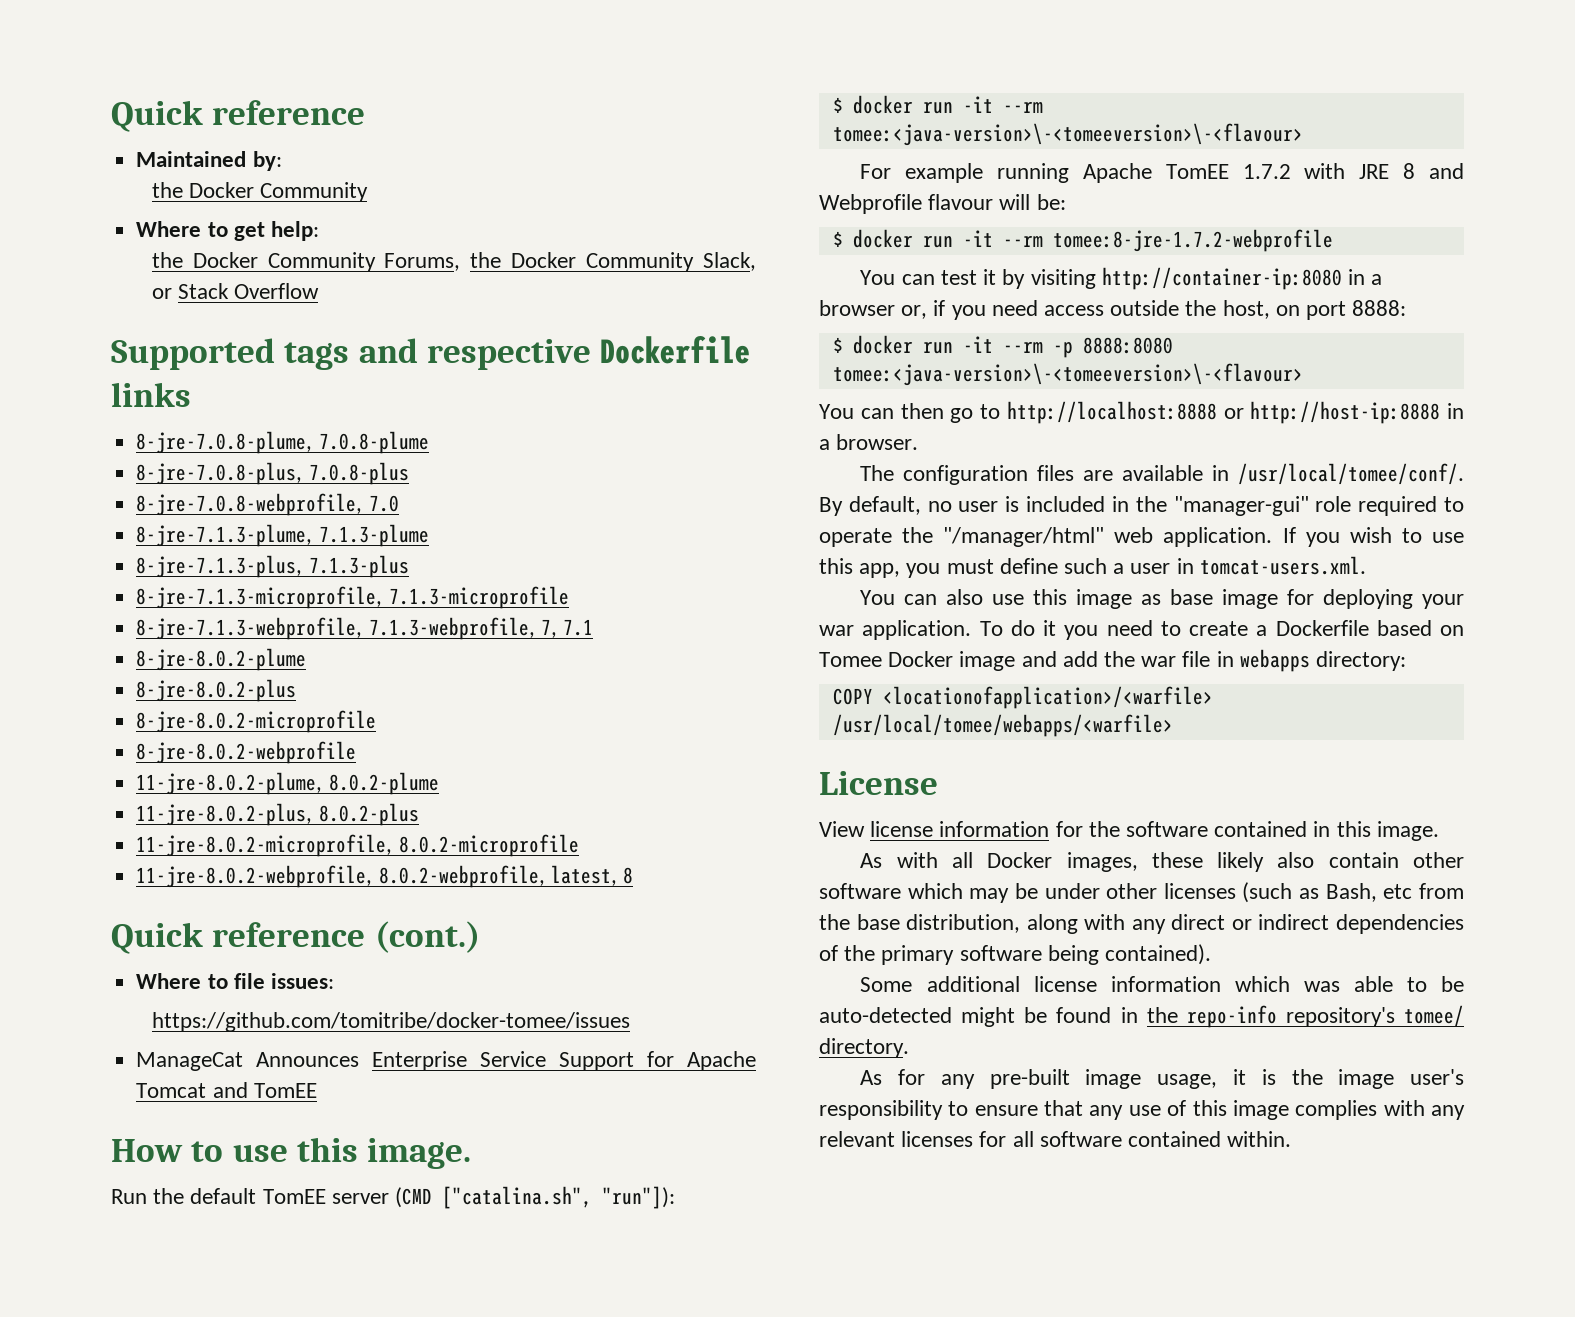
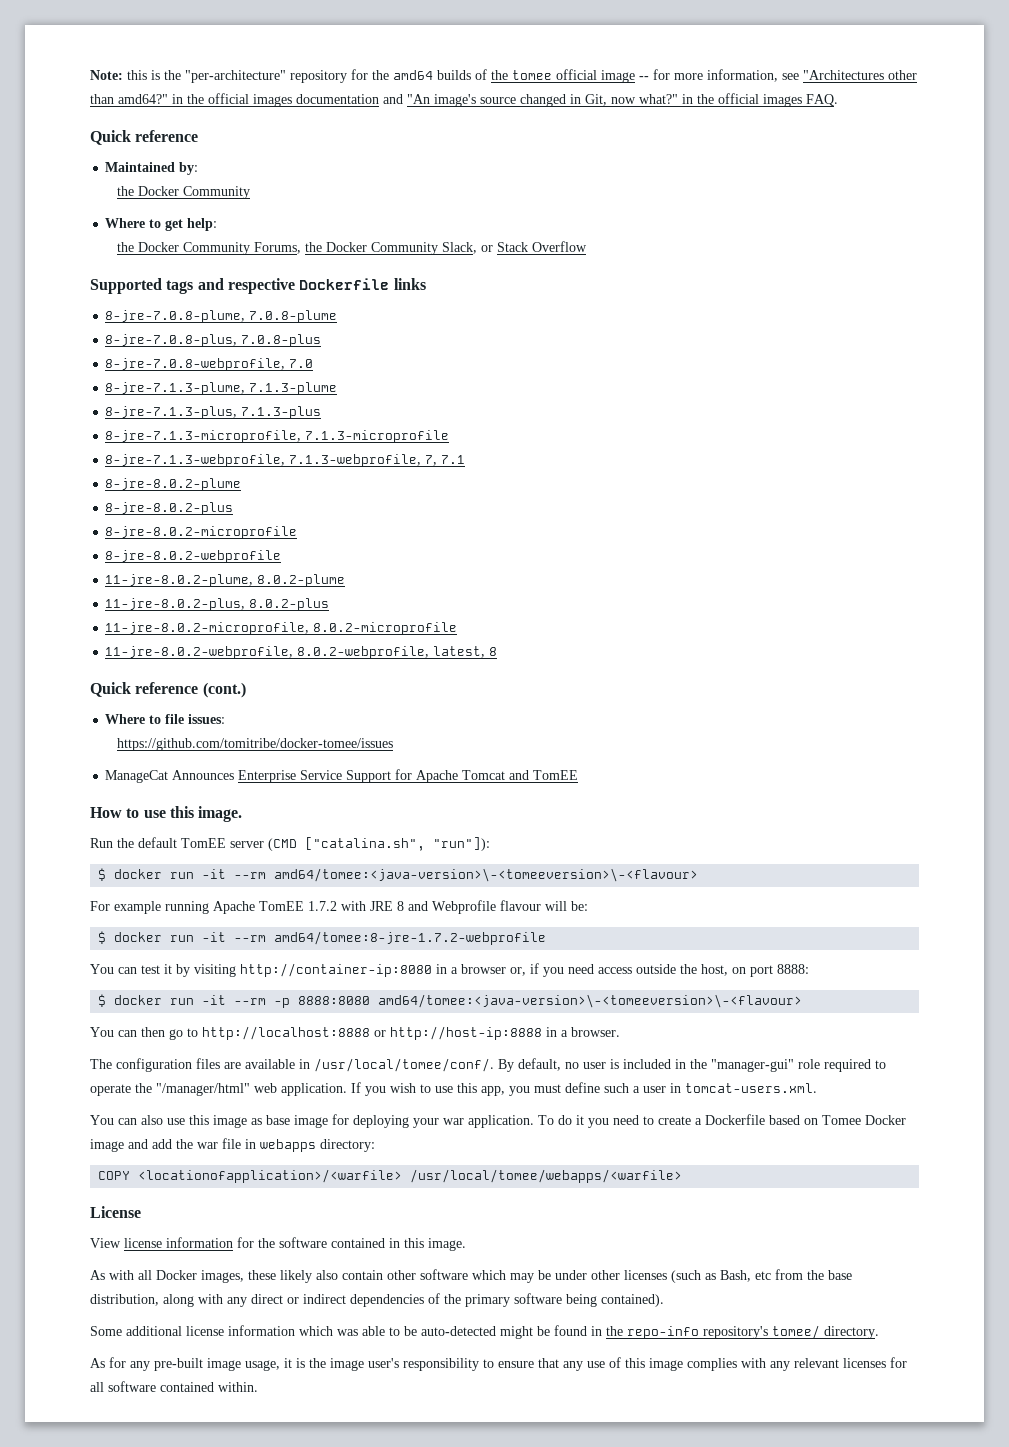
(111, 116) none -> [90,69,917,83] [90,93,838,107] Note: this is the "per-architecture" repository for the amd64 builds of the tomee official image -- for more information, see "Architectures other than amd64?" in the official images documentation and "An image's source changed in Git, now what?" in the official images FAQ. //
[832,123,1303,146] tomee:<java-version>\-<tomeeversion>\-<flavour> -> [274,868,699,882] amd64/tomee:<java-version>\-<tomeeversion>\-<flavour>
[1052,229,1333,252] tomee:8-jre-1.7.2-webprofile -> [274,931,547,945] amd64/tomee:8-jre-1.7.2-webprofile
[832,363,1303,386] tomee:<java-version>\-<tomeeversion>\-<flavour> -> [378,994,803,1008] amd64/tomee:<java-version>\-<tomeeversion>\-<flavour>

